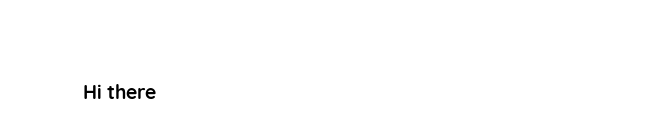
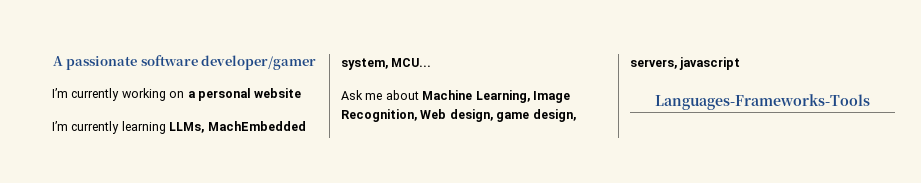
[83,84,157,99] Hi there -> [52,55,317,70] [52,88,302,101] [52,121,306,134] [341,58,432,70] [341,90,570,103] [341,109,576,122] [630,57,741,70] [655,94,870,110] A passionate software developer/gamer // I’m currently working on a personal website // I’m currently learning LLMs, MachEmbedded system, MCU... // Ask me about Machine Learning, Image Recognition, Web design, game design, servers, javascript // Languages-Frameworks-Tools

